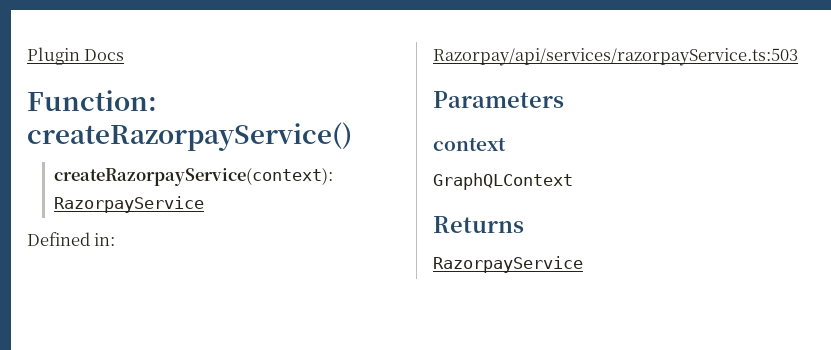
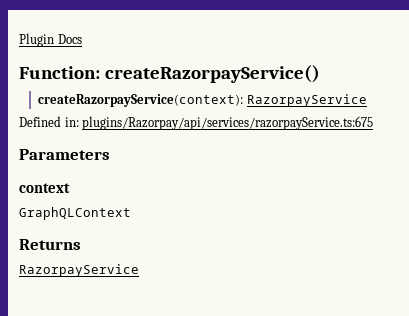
[433,48,798,66] Razorpay/api/services/razorpayService.ts:503 -> [82,116,374,130] plugins/Razorpay/api/services/razorpayService.ts:675

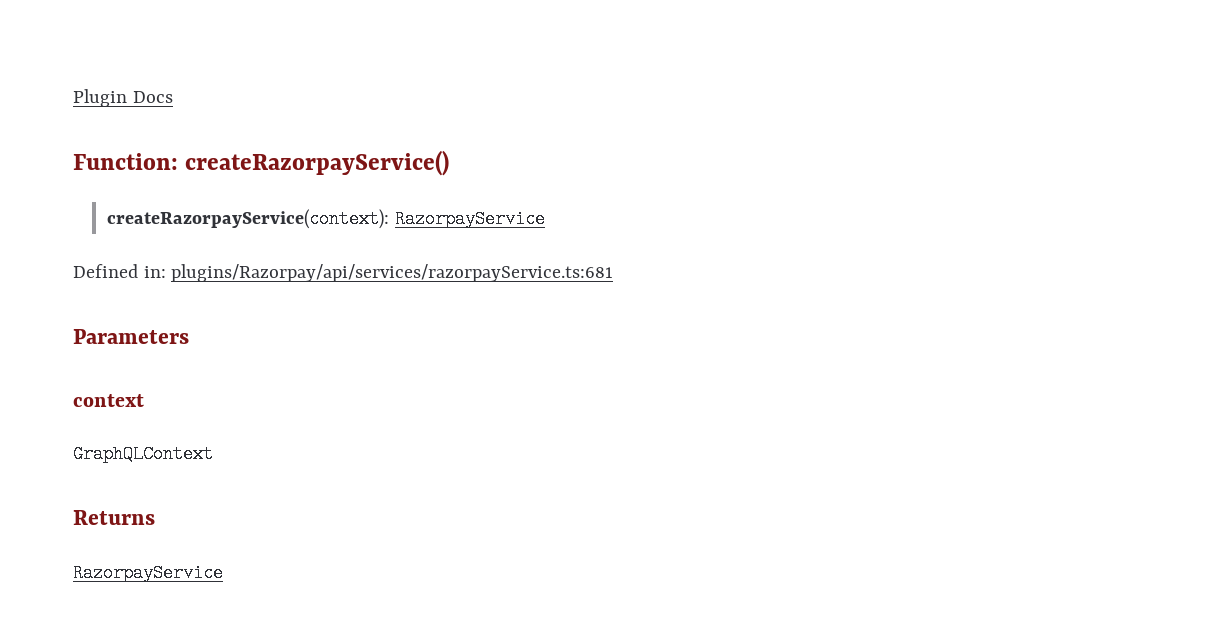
[82,116,374,130] plugins/Razorpay/api/services/razorpayService.ts:675 -> [171,264,614,282] plugins/Razorpay/api/services/razorpayService.ts:681

